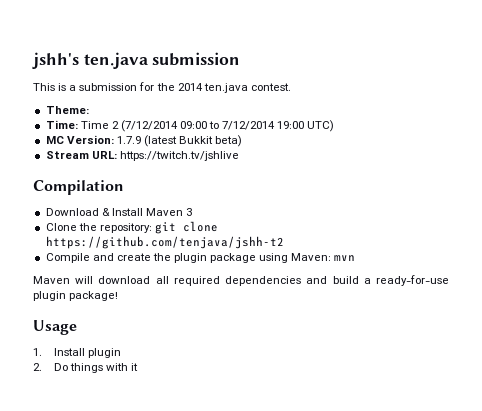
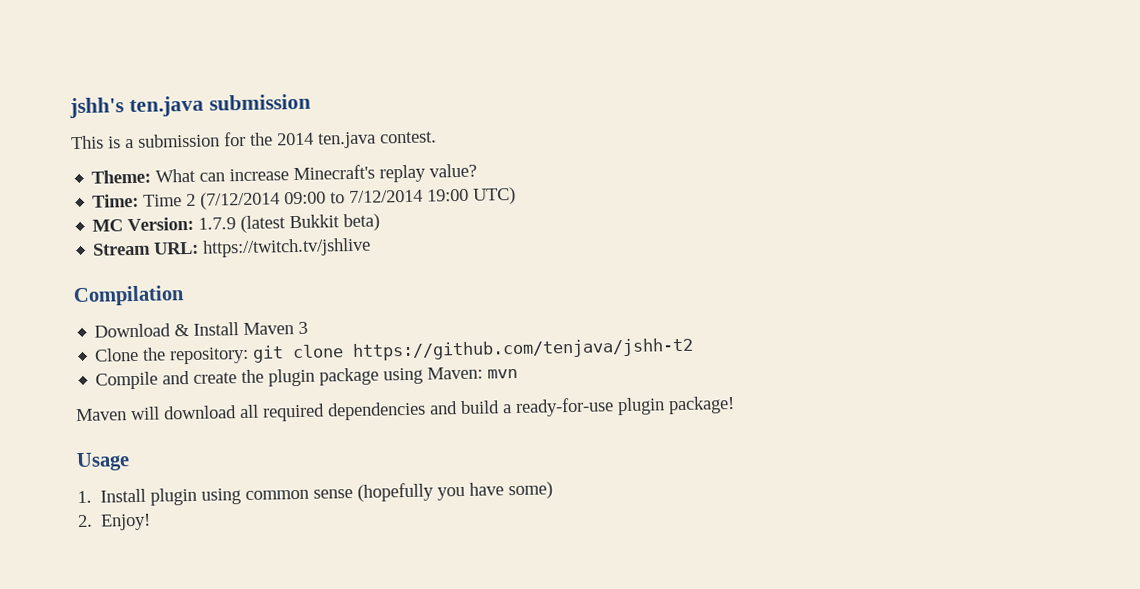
(89, 110) none -> [155,163,478,183] What can increase Minecraft's replay value?
[33,363,139,373] // 2. Do things with it -> [201,481,554,505] [77,513,152,531] using common sense (hopefully you have some) // 2. Enjoy!

